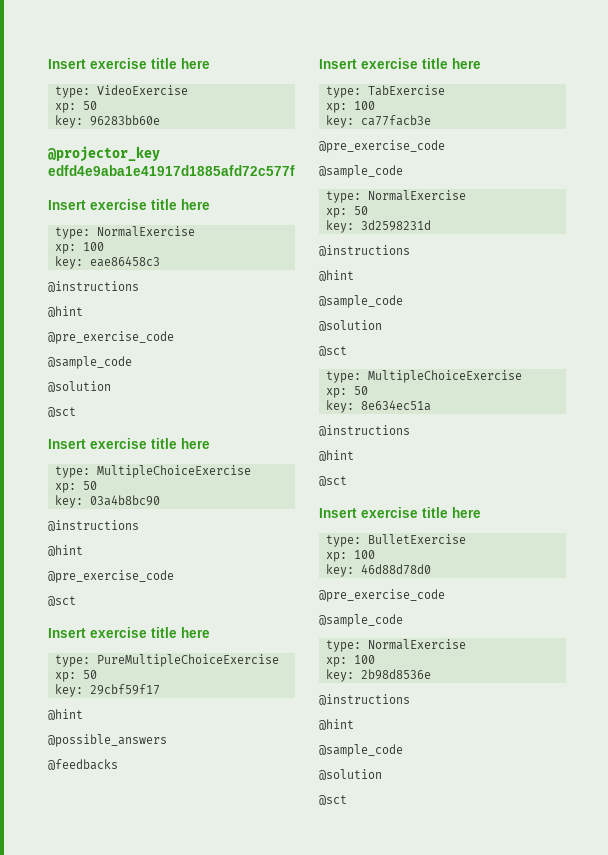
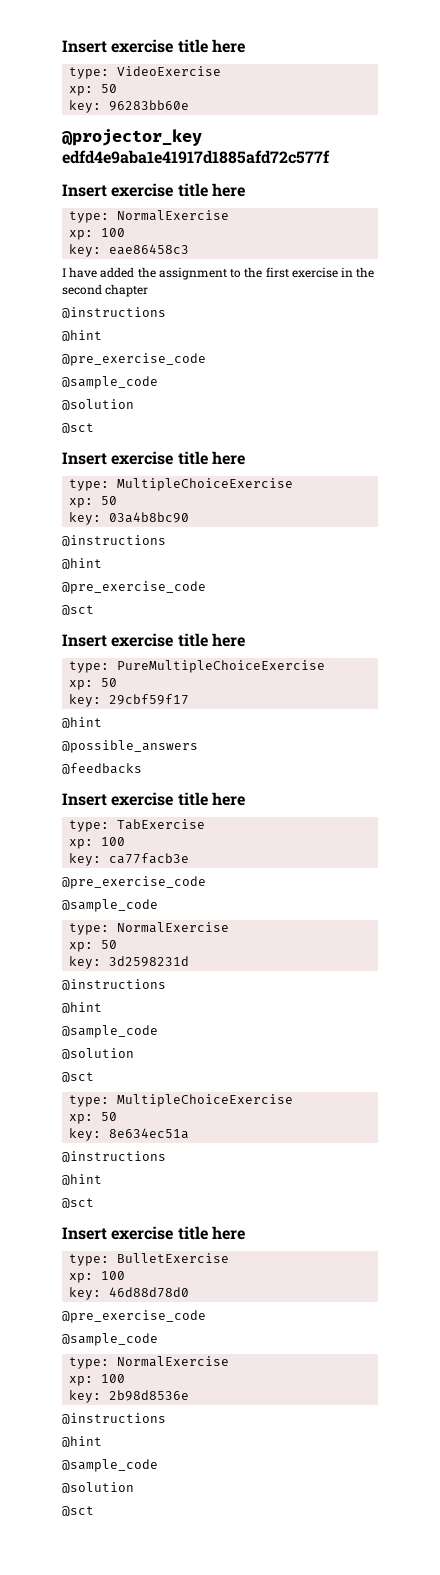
(160, 261) none -> [62,267,375,280] [62,284,149,297] // I have added the assignment to the first exercise in the second chapter

